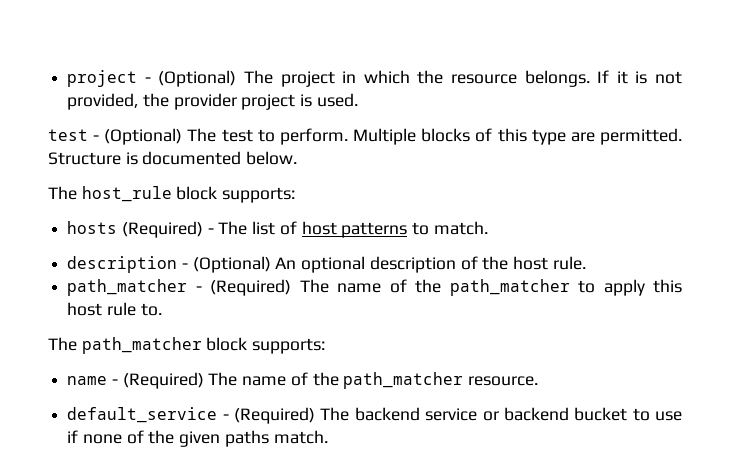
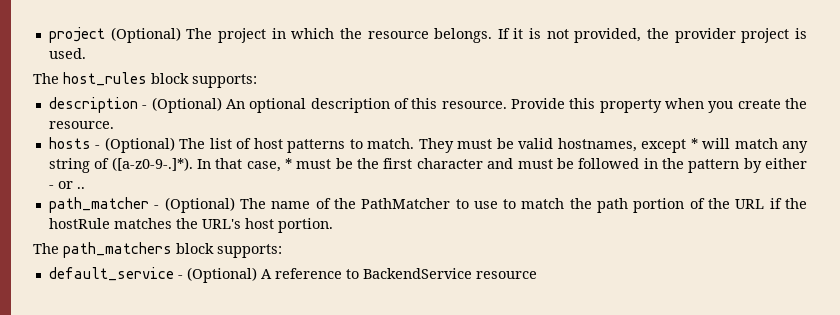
[67,70,151,87] project - -> [48,27,105,43] project
[48,128,682,145] [48,151,298,165] [48,186,296,203] [67,221,488,238] test - (Optional) The test to perform. Multiple blocks of this type are permitted. Structure is documented below. // The host_rule block supports: // hosts (Required) - The list of host patterns to match. -> [33,72,257,88] The host_rules block supports:
[482,256,586,270] the host rule. -> [411,98,808,113] [48,121,114,129] [48,137,808,153] [48,157,807,173] [48,181,85,189] this resource. Provide this property when you create the resource. // hosts - (Optional) The list of host patterns to match. They must be valid hostnames, except * will match any string of ([a-z0-9-.]*). In that case, * must be the first character and must be followed in the pattern by either - or ..
[210,279,683,296] [67,302,162,316] [48,337,326,354] [67,372,539,389] [67,407,682,424] [67,430,328,447] (Required) The name of the path_matcher to apply this host rule to. // The path_matcher block supports: // name - (Required) The name of the path_matcher resource. // default_service - (Required) The backend service or backend bucket to use if none of the given paths match. -> [164,197,807,213] [48,218,333,233] [33,242,282,258] [48,267,537,283] (Optional) The name of the PathMatcher to use to match the path portion of the URL if the hostRule matches the URL's host portion. // The path_matchers block supports: // default_service - (Optional) A reference to BackendService resource

